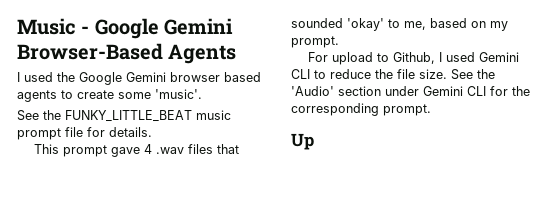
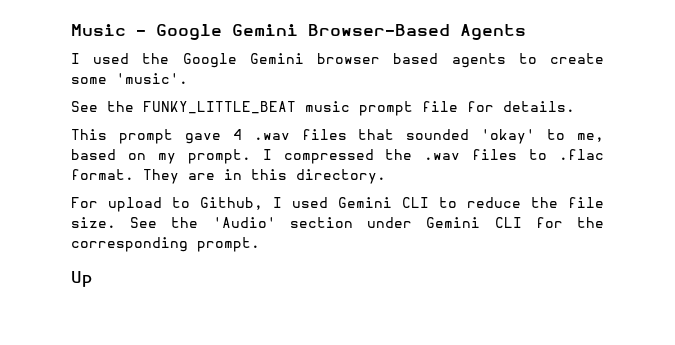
(339, 42) none -> [262,149,604,164] [71,169,386,184] I compressed the .wav files to .flac format. They are in this directory.

